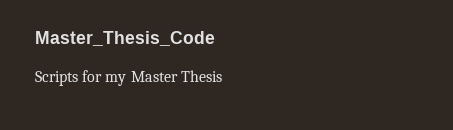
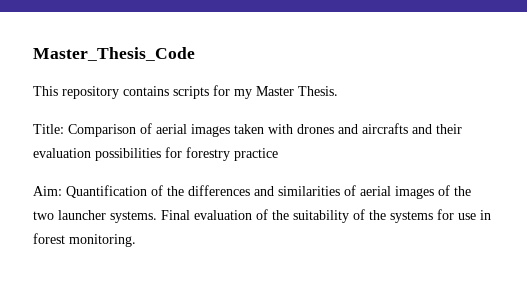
[35,70,222,86] Scripts for my Master Thesis -> [33,85,338,99] [33,123,462,137] [33,147,278,161] [33,185,471,199] [33,209,491,223] [33,233,136,247] This repository contains scripts for my Master Thesis. // Title: Comparison of aerial images taken with drones and aircrafts and their evaluation possibilities for forestry practice // Aim: Quantification of the differences and similarities of aerial images of the two launcher systems. Final evaluation of the suitability of the systems for use in forest monitoring.

